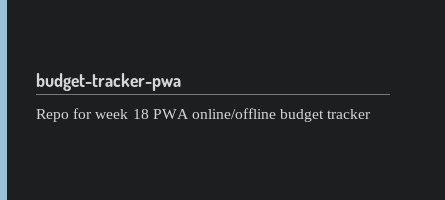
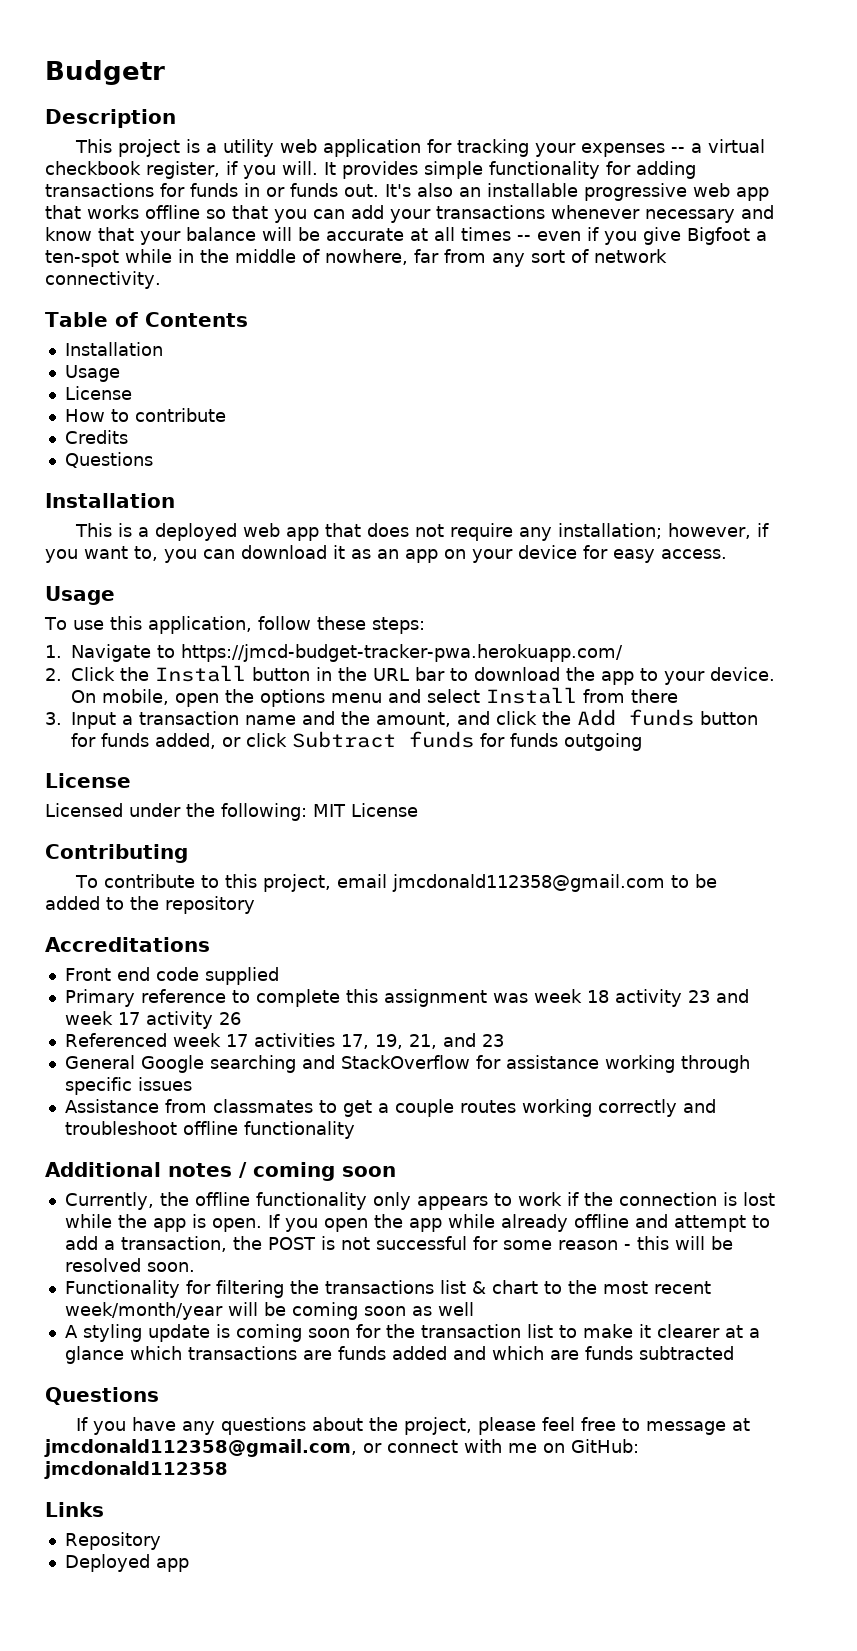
[36,73,181,91] [36,108,372,122] budget-tracker-pwa // Repo for week 18 PWA online/offline budget tracker -> [45,60,165,85] [45,109,176,128] [75,139,766,157] [45,161,696,179] [45,183,769,201] [45,205,774,223] [45,227,767,245] [45,249,667,267] [45,271,161,289] [45,312,248,327] [64,342,163,356] [64,365,120,382] [64,386,132,400] [64,408,226,422] [64,430,128,444] [64,452,153,468] [45,493,175,508] [75,523,770,541] [45,545,727,563] [45,586,115,605] [44,616,425,634] [45,644,623,662] [45,665,775,685] [71,687,678,707] [45,709,758,729] [71,731,642,751] [45,773,131,788] [45,803,418,821] [45,844,188,863] [75,874,718,892] [45,896,255,914] [45,937,210,952] [64,967,279,985] [64,989,749,1007] [64,1011,241,1029] [64,1033,504,1049] [64,1055,750,1073] [64,1077,192,1095] [64,1099,716,1117] [64,1121,355,1139] [45,1162,396,1181] [64,1192,775,1210] [64,1214,770,1232] [64,1236,733,1252] [64,1258,195,1272] [64,1280,711,1298] [64,1302,474,1320] [64,1324,760,1342] [64,1346,734,1364] [45,1387,159,1405] [76,1417,751,1435] [44,1439,639,1457] [44,1461,228,1479] [45,1502,104,1517] [64,1532,161,1550] [64,1554,189,1572] Budgetr // Description // This project is a utility web application for tracking your expenses -- a virtual checkbook register, if you will. It provides simple functionality for adding transactions for funds in or funds out. It's also an installable progressive web app that works offline so that you can add your transactions whenever necessary and know that your balance will be accurate at all times -- even if you give Bigfoot a ten-spot while in the middle of nowhere, far from any sort of network connectivity. // Table of Contents // Installation // Usage // License // How to contribute // Credits // Questions // Installation // This is a deployed web app that does not require any installation; however, if you want to, you can download it as an app on your device for easy access. // Usage // To use this application, follow these steps: // 1. Navigate to https://jmcd-budget-tracker-pwa.herokuapp.com/ // 2. Click the Install button in the URL bar to download the app to your device. On mobile, open the options menu and select Install from there // 3. Input a transaction name and the amount, and click the Add funds button for funds added, or click Subtract funds for funds outgoing // License // Licensed under the following: MIT License // Contributing // To contribute to this project, email jmcdonald112358@gmail.com to be added to the repository // Accreditations // Front end code supplied // Primary reference to complete this assignment was week 18 activity 23 and week 17 activity 26 // Referenced week 17 activities 17, 19, 21, and 23 // General Google searching and StackOverflow for assistance working through specific issues // Assistance from classmates to get a couple routes working correctly and troubleshoot offline functionality // Additional notes / coming soon // Currently, the offline functionality only appears to work if the connection is lost while the app is open. If you open the app while already offline and attempt to add a transaction, the POST is not successful for some reason - this will be resolved soon. // Functionality for filtering the transactions list & chart to the most recent week/month/year will be coming soon as well // A styling update is coming soon for the transaction list to make it clearer at a glance which transactions are funds added and which are funds subtracted // Questions // If you have any questions about the project, please feel free to message at jmcdonald112358@gmail.com, or connect with me on GitHub: jmcdonald112358 // Links // Repository // Deployed app

